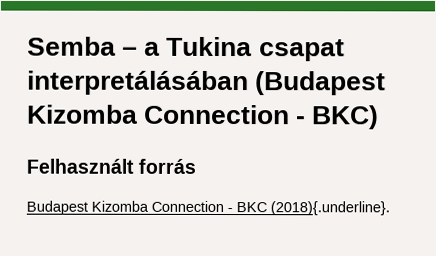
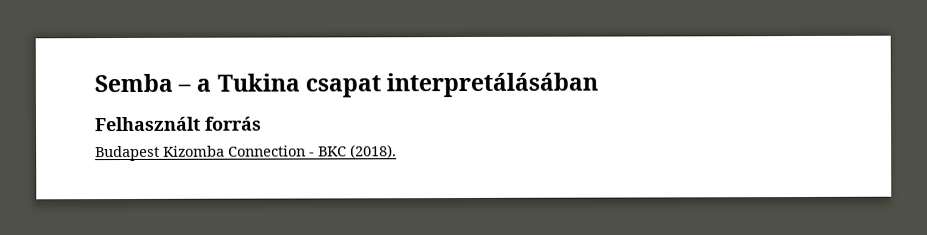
[255,71,387,96] [27,104,380,130] (Budapest Kizomba Connection - BKC) -> (599, 85) none
[270,201,390,216] (2018){.underline}. -> [350,144,397,159] (2018).

